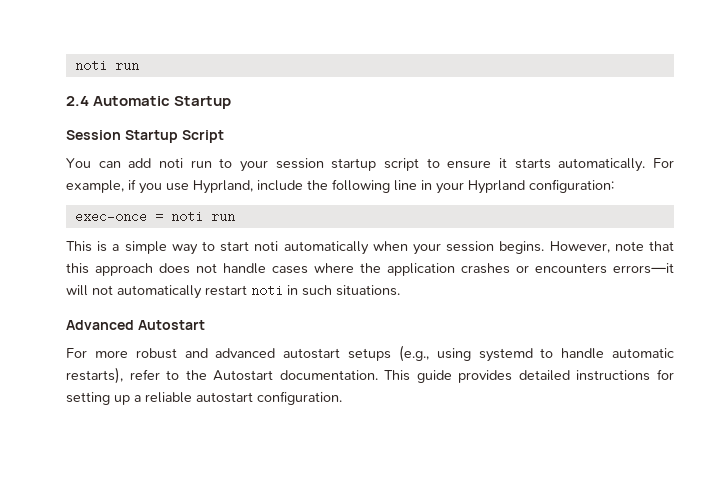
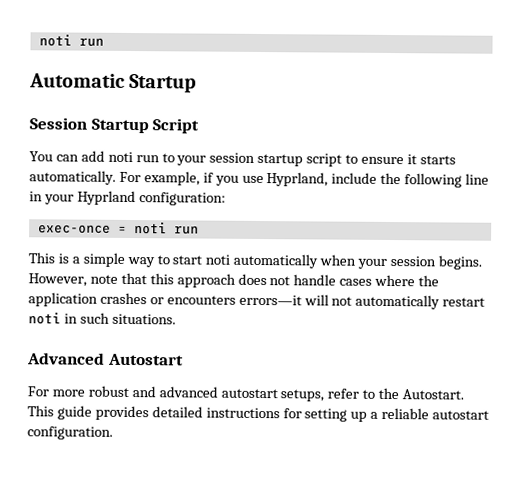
[74,61,139,70] [66,96,89,106] noti run // 2.4 -> [38,34,104,47] noti run //
[348,345,674,362] [66,367,123,384] setups (e.g., using systemd to handle automatic restarts), -> [280,389,325,402] setups,
[213,370,378,381] Autostart documentation. -> [402,389,465,400] Autostart.

